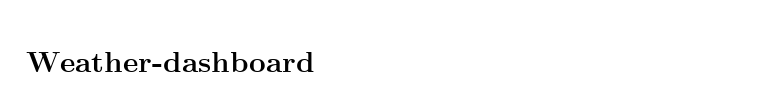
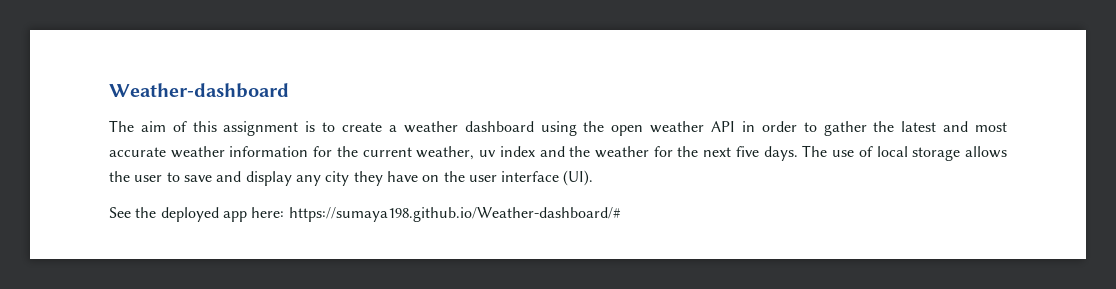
(315, 62) none -> [109,120,1007,136] [109,145,1008,161] [109,170,594,186] [109,207,621,222] // The aim of this assignment is to create a weather dashboard using the open weather API in order to gather the latest and most accurate weather information for the current weather, uv index and the weather for the next five days. The use of local storage allows the user to save and display any city they have on the user interface (UI). // See the deployed app here: https://sumaya198.github.io/Weather-dashboard/#

